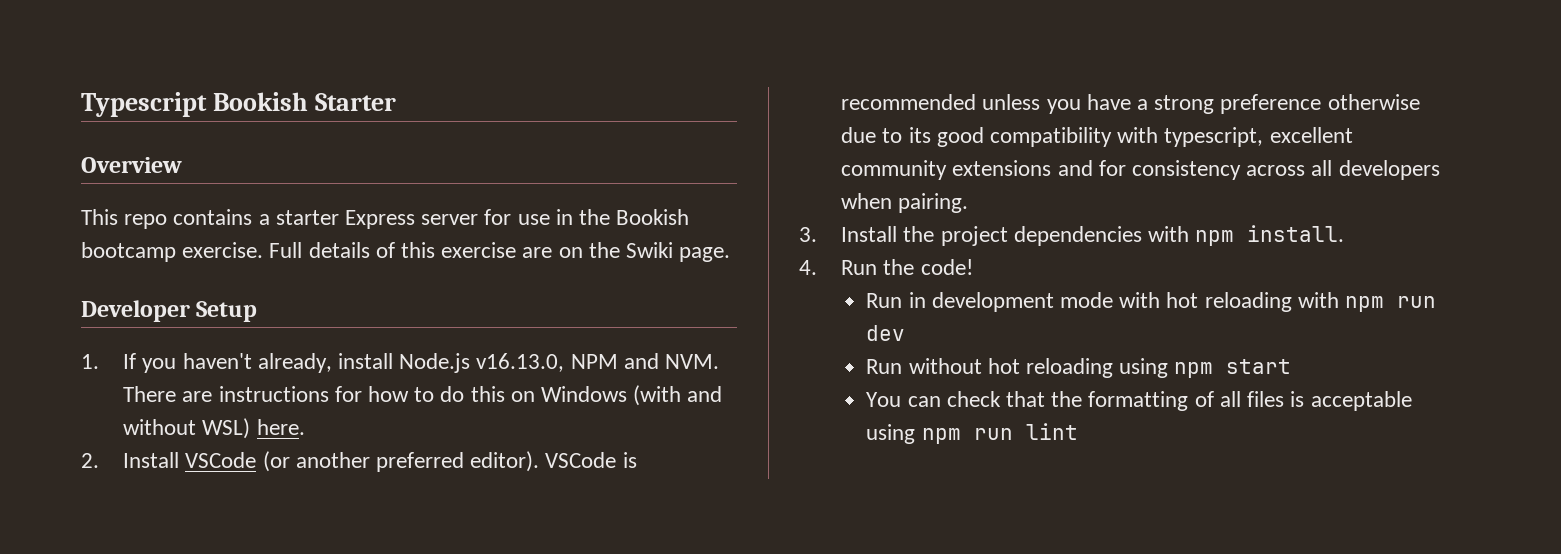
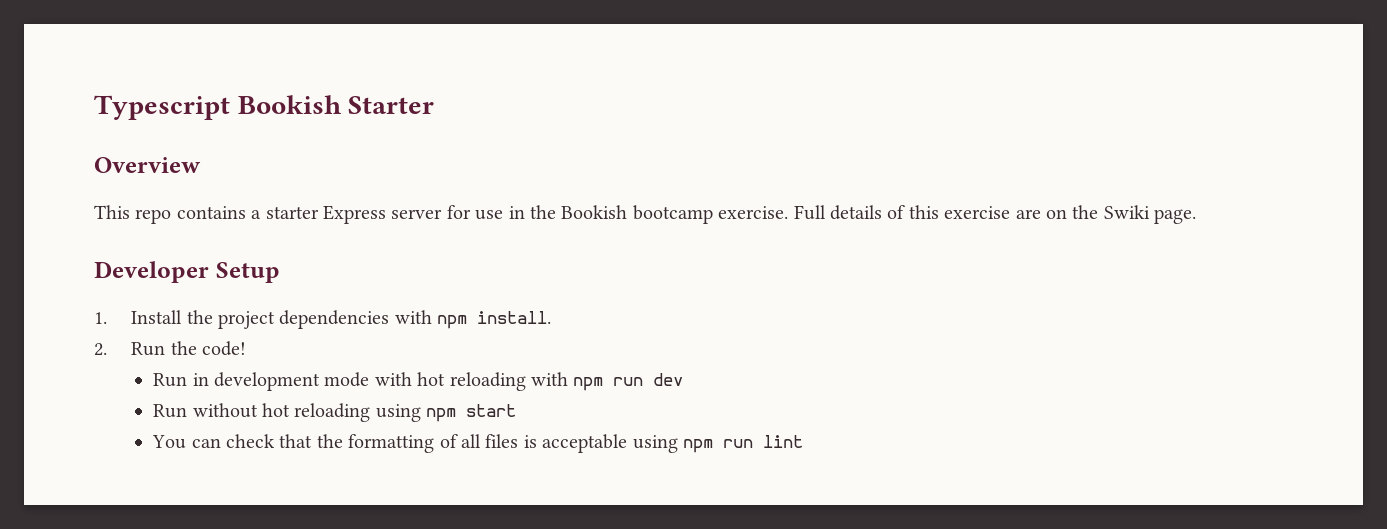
[123,353,720,373] [123,385,723,406] [123,418,305,439] [81,451,637,472] [841,94,1420,114] [841,127,1353,147] [841,160,1440,180] [841,193,969,213] [799,227,817,242] If you haven't already, install Node.js v16.13.0, NPM and NVM. There are instructions for how to do this on Windows (with and without WSL) here. // 2. Install VSCode (or another preferred editor). VSCode is recommended unless you have a strong preference otherwise due to its good compatibility with typescript, excellent community extensions and for consistency across all developers when pairing. // 3. -> (107, 318) none
[799,260,817,275] 4. -> [94,343,107,356] 2.

